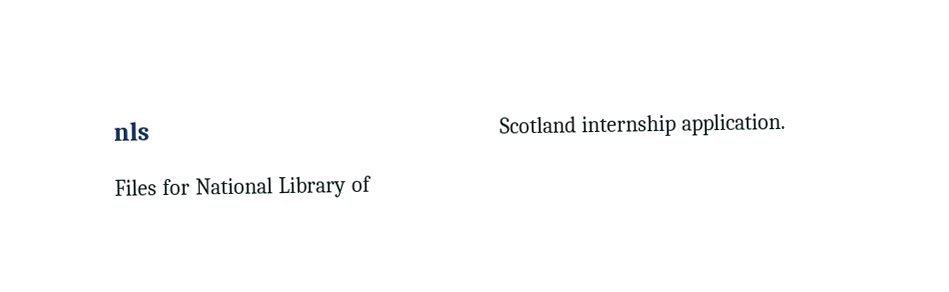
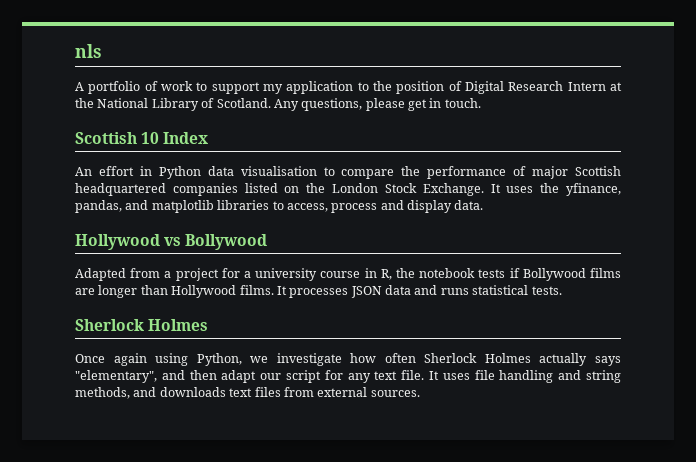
[114,175,372,199] [499,112,786,138] Files for National Library of Scotland internship application. -> [75,81,622,94] [75,98,481,111] [75,132,209,144] [75,166,622,179] [75,183,621,196] [75,200,484,213] [75,234,268,250] [75,268,621,281] [75,285,562,298] [75,319,209,331] [75,353,622,366] [75,370,622,383] [75,387,420,399] A portfolio of work to support my application to the position of Digital Research Intern at the National Library of Scotland. Any questions, please get in touch. // Scottish 10 Index // An effort in Python data visualisation to compare the performance of major Scottish headquartered companies listed on the London Stock Exchange. It uses the yfinance, pandas, and matplotlib libraries to access, process and display data. // Hollywood vs Bollywood // Adapted from a project for a university course in R, the notebook tests if Bollywood films are longer than Hollywood films. It processes JSON data and runs statistical tests. // Sherlock Holmes // Once again using Python, we investigate how often Sherlock Holmes actually says "elementary", and then adapt our script for any text file. It uses file handling and string methods, and downloads text files from external sources.

